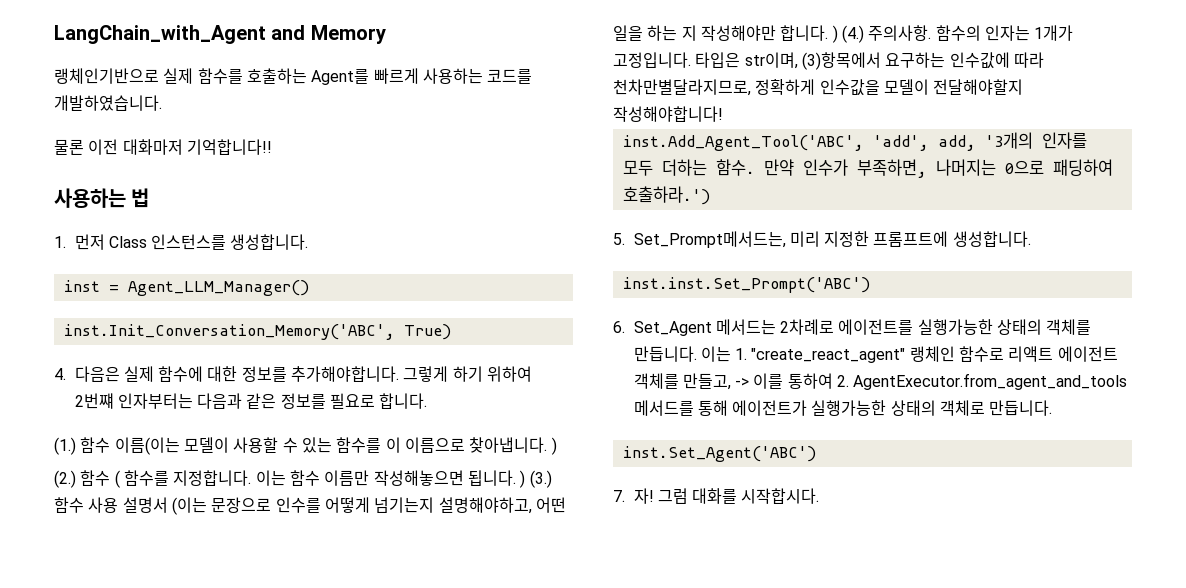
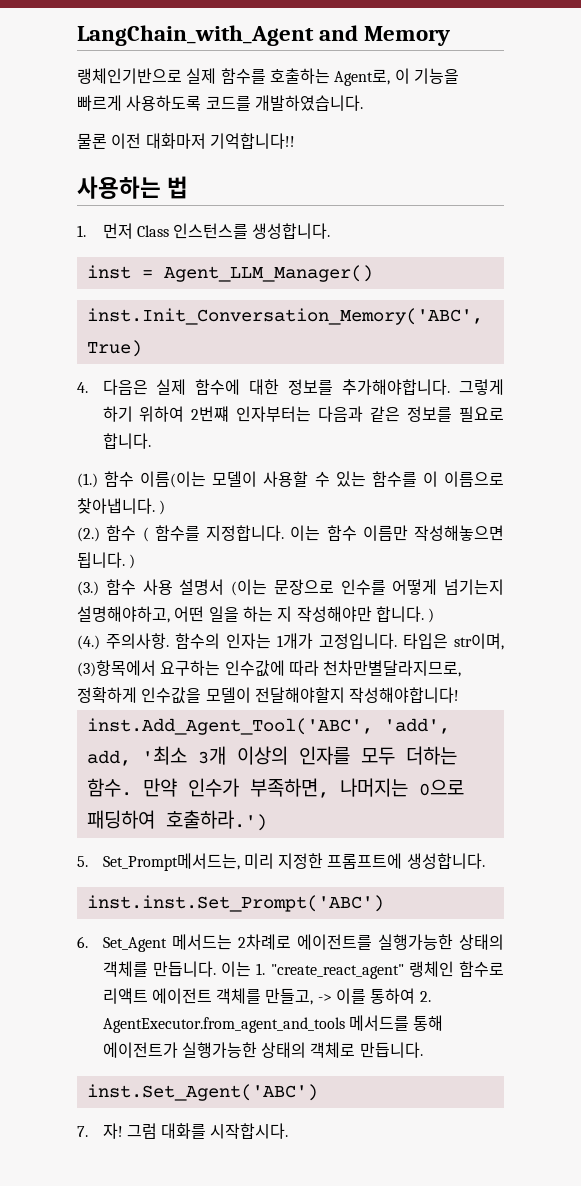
[311,68,483,85] Agent를 빠르게 사용하는 -> [334,68,459,86] [77,95,202,111] Agent로, 이 기능을 빠르게 사용하도록
(526, 479) none -> (136, 561) //
(838, 34) none -> (435, 615) //
[984,132,1033,149] '3개의 -> [141,746,288,765] '최소 3개 이상의

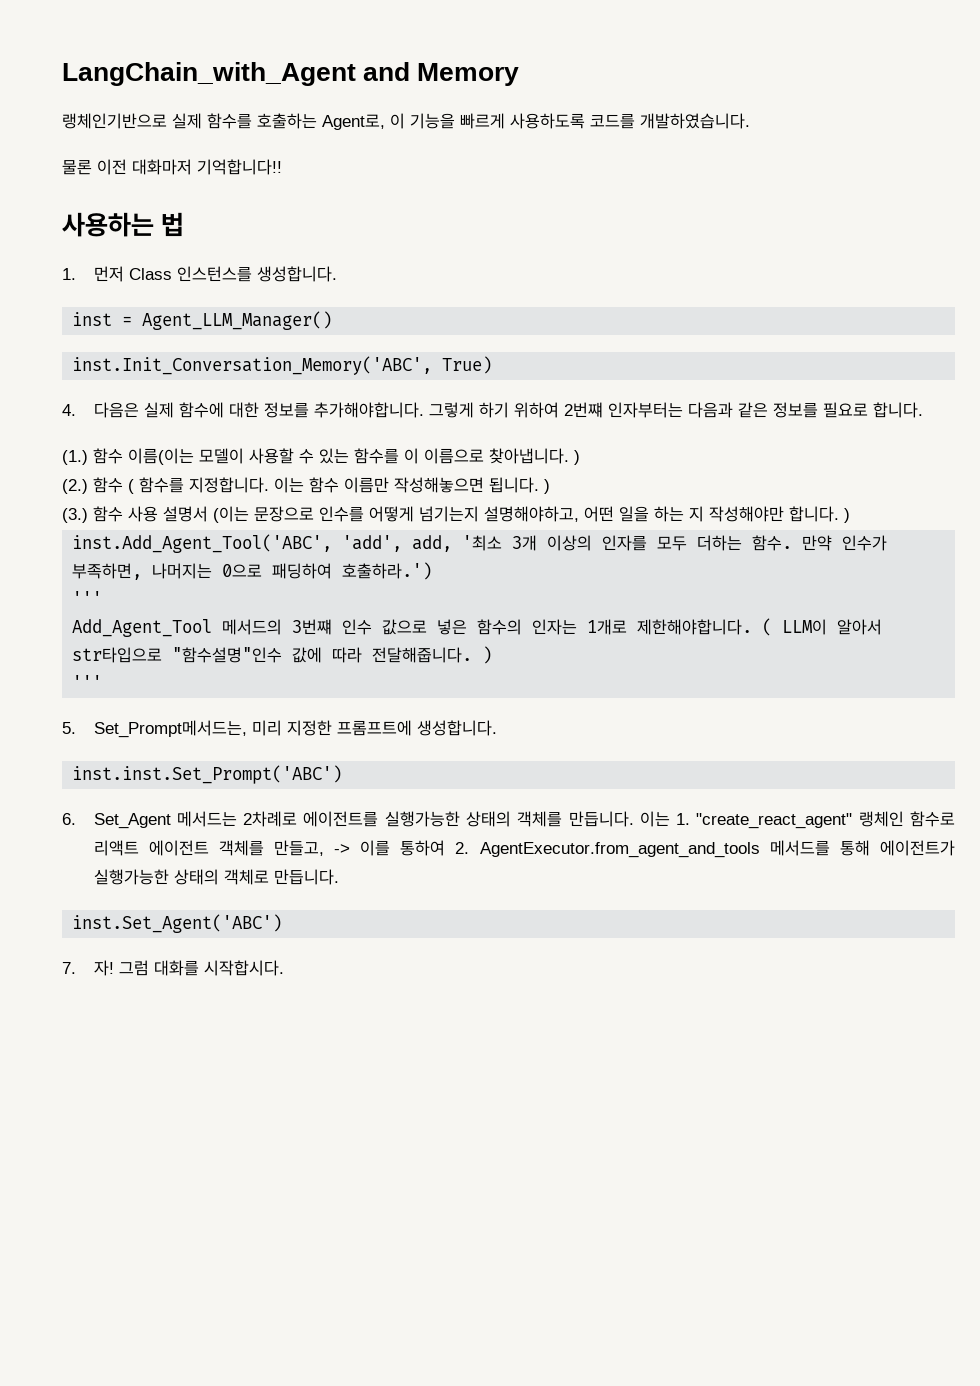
[77,633,504,650] [77,660,462,677] [77,687,460,704] // (4.) 주의사항. 함수의 인자는 1개가 고정입니다. 타입은 str이며, (3)항목에서 요구하는 인수값에 따라 천차만별달라지므로, 정확하게 인수값을 모델이 전달해야할지 작성해야합니다! -> (850, 515) none
(267, 820) none -> [72,591,103,605] [72,618,883,637] [72,646,493,664] [72,675,103,689] // ''' // Add_Agent_Tool 메서드의 3번쨰 인수 값으로 넣은 함수의 인자는 1개로 제한해야합니다. ( LLM이 알아서 str타입으로 "함수설명"인수 값에 따라 전달해줍니다. ) // '''

